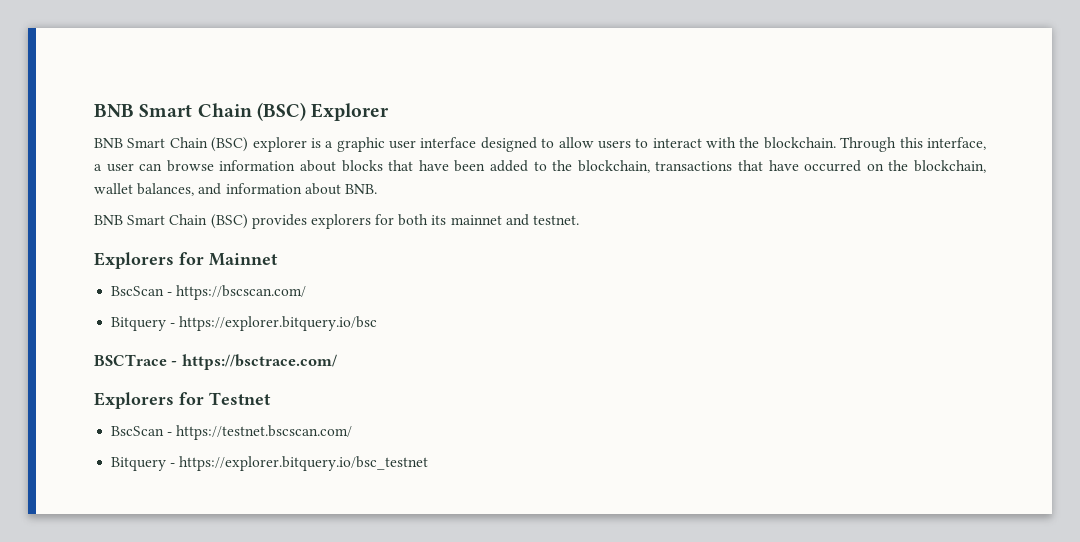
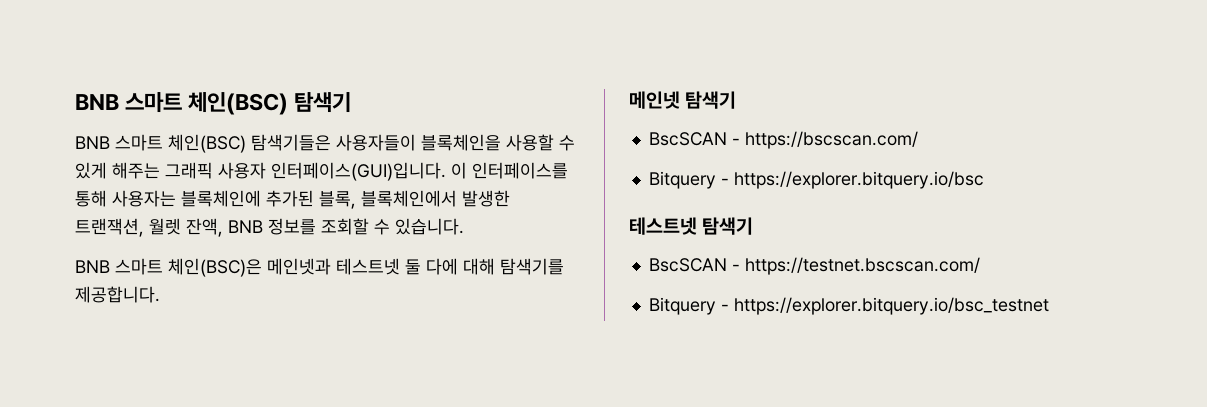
[94,102,390,121] [94,137,987,152] [94,160,987,173] [94,183,377,196] [94,214,580,229] [94,252,278,269] [111,286,165,296] BNB Smart Chain (BSC) Explorer // BNB Smart Chain (BSC) explorer is a graphic user interface designed to allow users to interact with the blockchain. Through this interface, a user can browse information about blocks that have been added to the blockchain, transactions that have occurred on the blockchain, wallet balances, and information about BNB. // BNB Smart Chain (BSC) provides explorers for both its mainnet and testnet. // Explorers for Mainnet // BscScan -> [75,92,352,115] [75,134,575,153] [75,162,568,181] [75,190,510,209] [75,218,464,237] [75,258,564,277] [75,286,160,303] [629,91,737,109] [648,132,727,146] BNB 스마트 체인(BSC) 탐색기 // BNB 스마트 체인(BSC) 탐색기들은 사용자들이 블록체인을 사용할 수 있게 해주는 그래픽 사용자 인터페이스(GUI)입니다. 이 인터페이스를 통해 사용자는 블록체인에 추가된 블록, 블록체인에서 발생한 트랜잭션, 월렛 잔액, BNB 정보를 조회할 수 있습니다. // BNB 스마트 체인(BSC)은 메인넷과 테스트넷 둘 다에 대해 탐색기를 제공합니다. // 메인넷 탐색기 // BscSCAN
[94,354,337,370] [94,392,271,409] [111,426,165,436] BSCTrace - https://bsctrace.com/ // Explorers for Testnet // BscScan -> [629,217,754,235] [648,258,727,272] 테스트넷 탐색기 // BscSCAN

